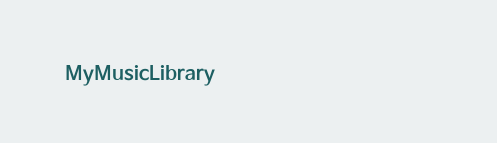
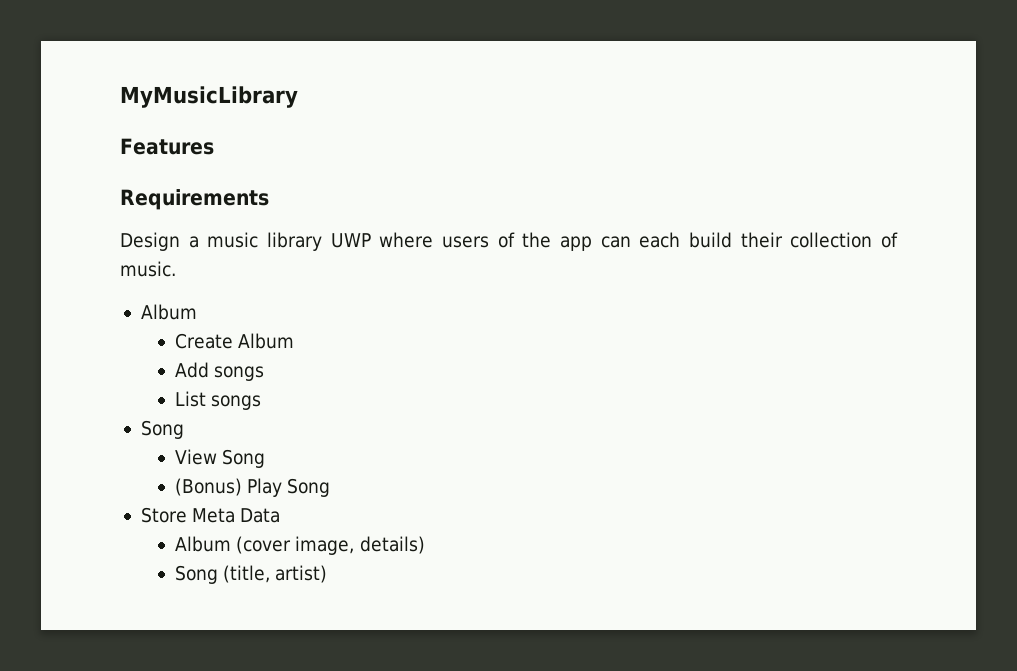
(215, 75) none -> [120,138,214,155] [120,189,269,210] [120,232,898,251] [120,261,176,277] [140,304,197,320] [175,333,295,349] [175,362,265,381] [175,391,262,410] [140,420,184,439] [175,449,266,468] [175,478,331,497] [140,507,281,523] [175,536,425,555] [175,565,328,584] // Features // Requirements // Design a music library UWP where users of the app can each build their collection of music. // Album // Create Album // Add songs // List songs // Song // View Song // (Bonus) Play Song // Store Meta Data // Album (cover image, details) // Song (title, artist)

